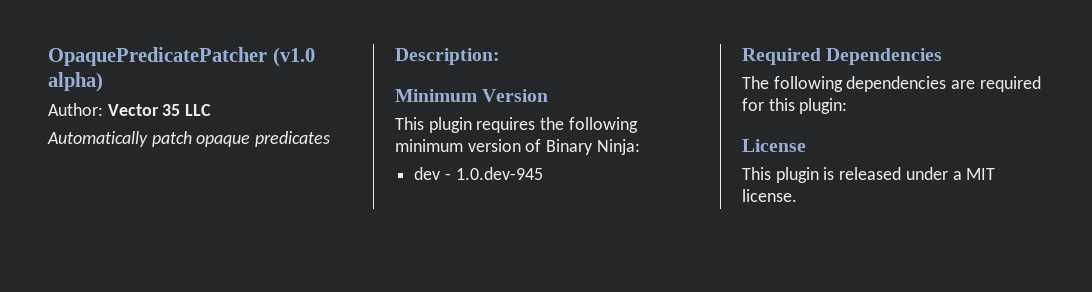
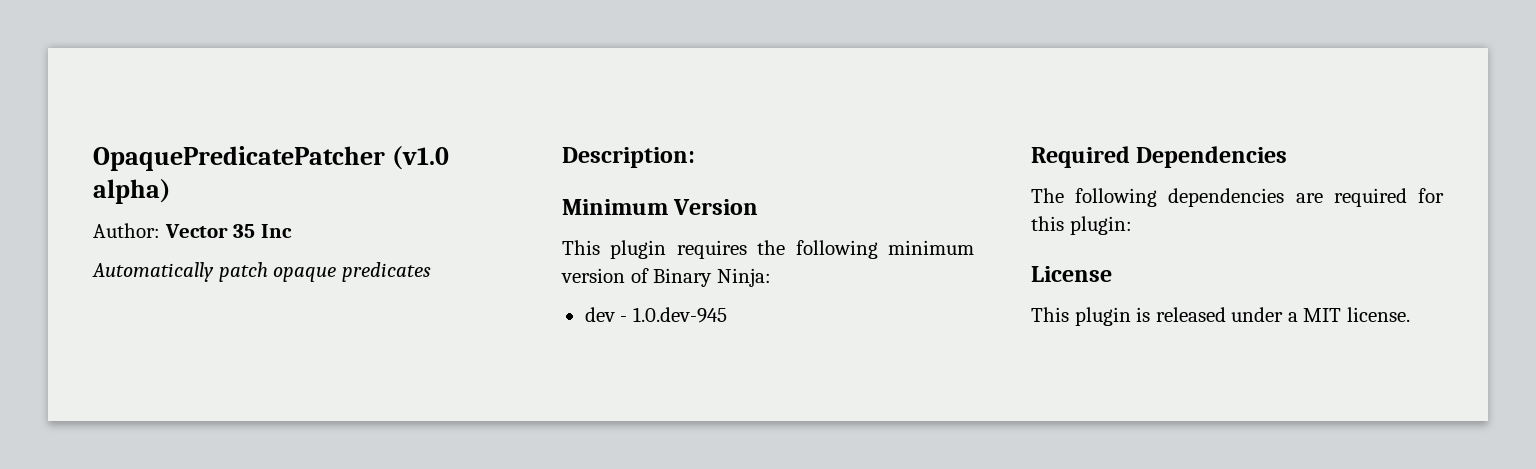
[185,104,212,116] LLC -> [260,224,292,238] Inc

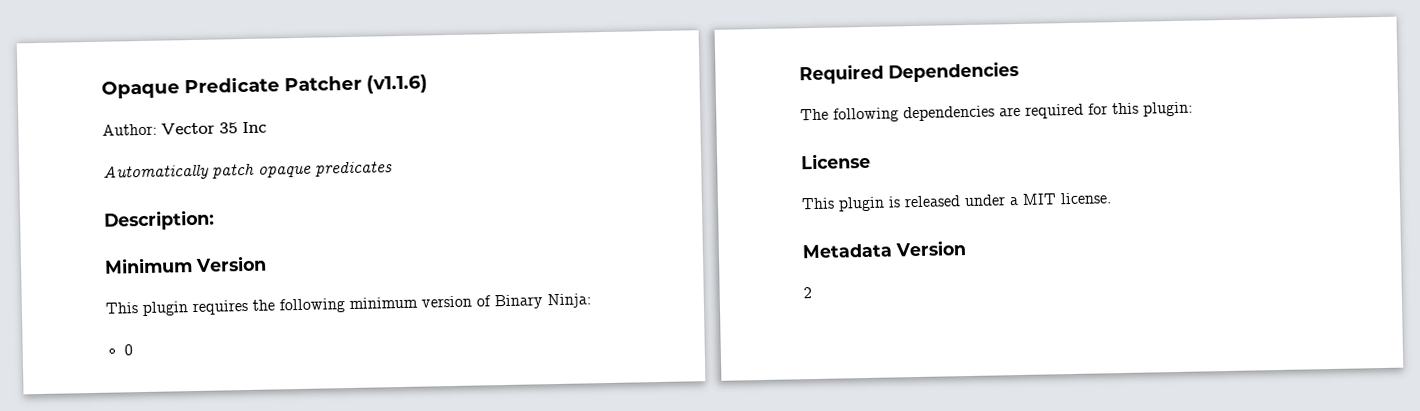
[93,146,450,171] [93,179,171,204] OpaquePredicatePatcher (v1.0 alpha) -> [101,74,428,99] Opaque Predicate Patcher (v1.1.6)
[584,307,727,323] dev - 1.0.dev-945 -> [123,344,133,356] 0
(1410, 314) none -> [802,240,967,259] [803,287,812,299] // Metadata Version // 2

